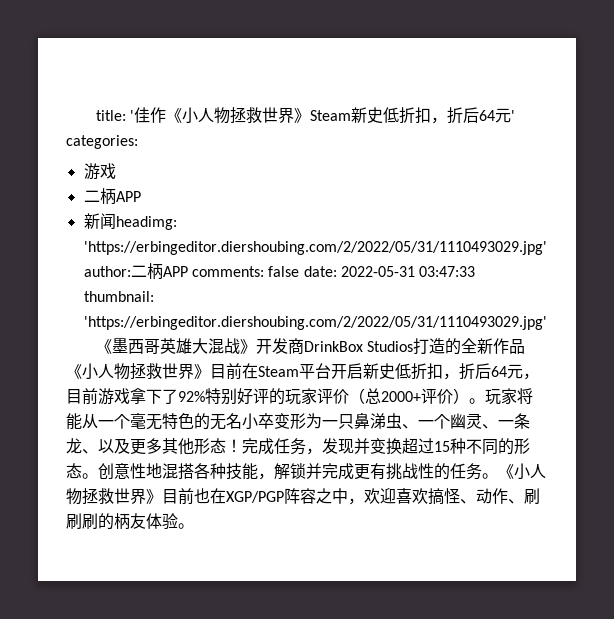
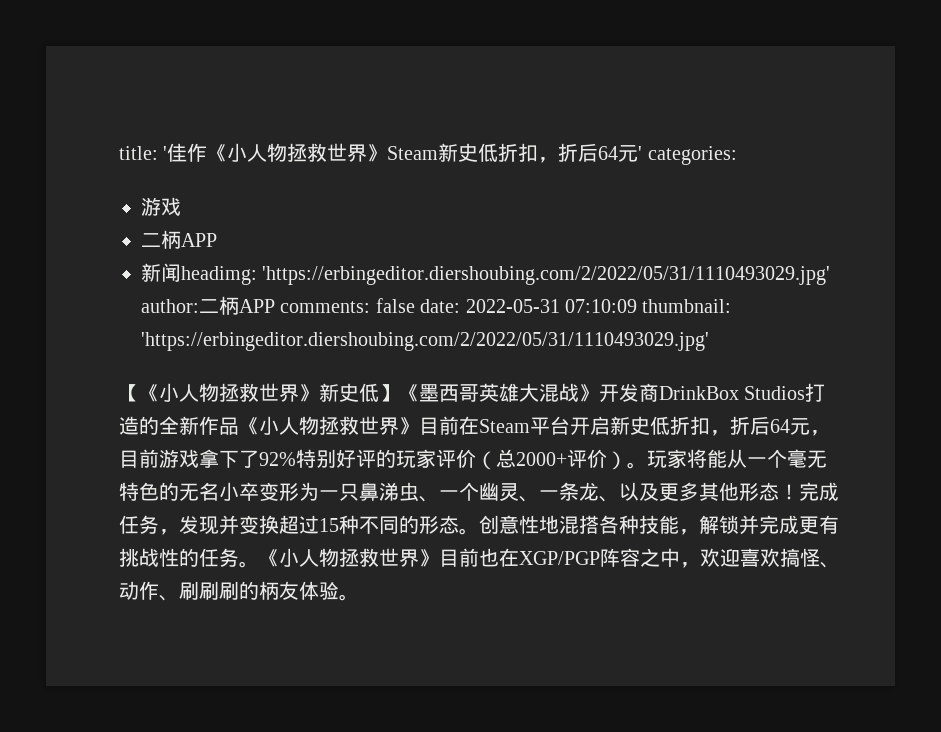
[419,266,476,277] 03:47:33 -> [565,299,637,313] 07:10:09
(547, 323) none -> [119,383,399,402] 【《小人物拯救世界》新史低】

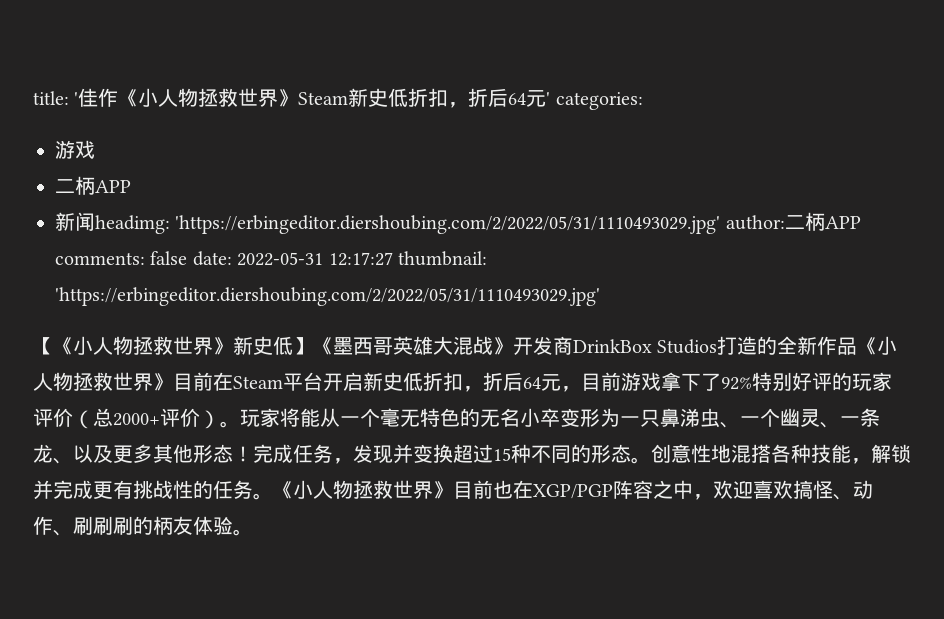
[565,299,637,313] 07:10:09 -> [328,252,393,266] 12:17:27

